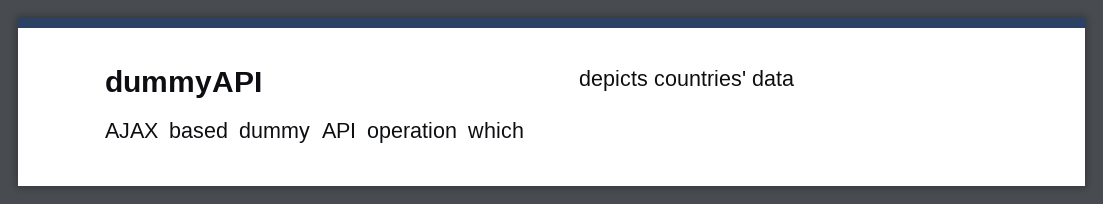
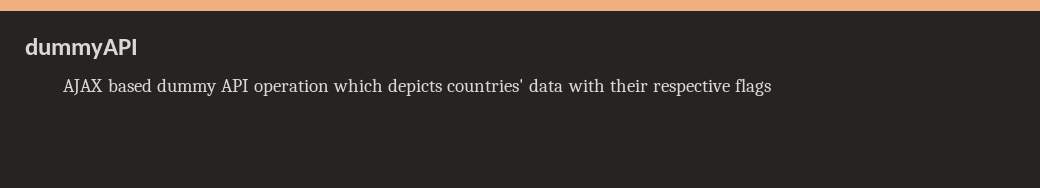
(794, 78) none -> [567,78,771,96] with their respective flags

